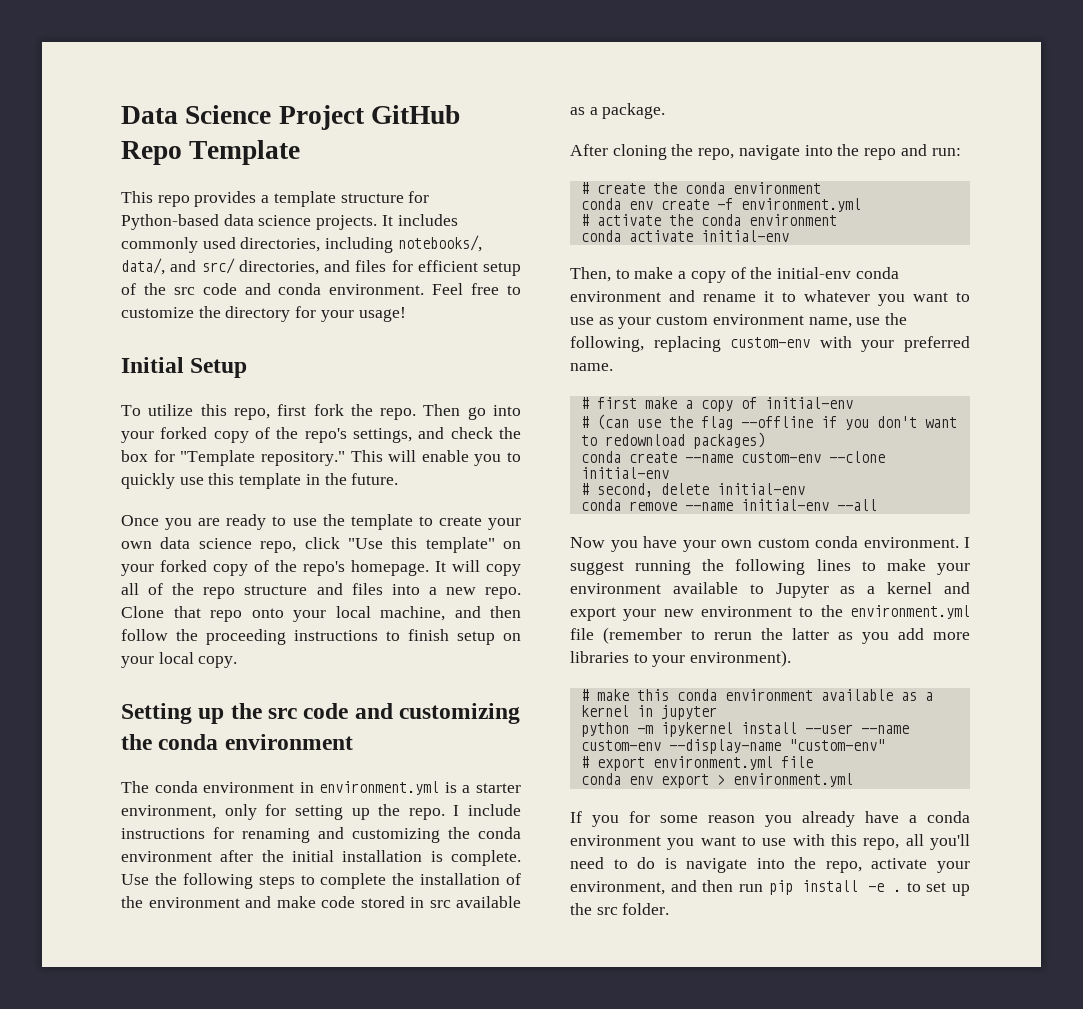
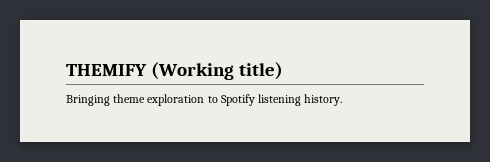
[121,105,461,130] [121,140,301,165] [121,191,430,207] [121,214,458,230] [121,235,482,253] [121,258,521,276] [121,283,521,295] [121,306,406,322] [121,357,248,378] [121,404,521,420] [121,427,521,443] [121,450,521,466] [121,473,399,489] [121,514,521,530] [121,537,521,553] [121,560,521,576] [121,583,522,599] [121,606,521,622] [121,629,521,645] [121,652,238,668] [121,703,521,724] [121,734,353,750] [121,781,521,795] [121,804,521,820] [121,827,521,843] [121,850,521,866] [121,873,521,889] [121,896,521,908] [570,103,666,119] [570,144,961,160] [580,182,821,194] [580,198,861,212] [580,214,837,226] [580,230,789,242] [570,267,899,283] [570,290,970,306] [570,313,908,329] [570,336,970,352] [570,363,613,371] [580,397,853,412] [580,414,957,430] [580,432,765,449] [580,451,885,463] [580,467,669,479] [580,483,805,497] [580,499,877,511] [570,536,970,552] [570,559,970,575] [570,582,970,598] [570,605,970,621] [570,627,970,644] [570,650,792,667] [580,689,933,701] [580,705,717,720] [580,722,909,737] [580,739,885,754] [580,756,813,771] [580,773,853,788] [570,811,970,827] [570,834,970,850] [570,857,970,873] [570,880,970,896] [570,903,670,915] Data Science Project GitHub Repo Template // This repo provides a template structure for Python-based data science projects. It includes commonly used directories, including notebooks/, data/, and src/ directories, and files for efficient setup of the src code and conda environment. Feel free to customize the directory for your usage! // Initial Setup // To utilize this repo, first fork the repo. Then go into your forked copy of the repo's settings, and check the box for "Template repository." This will enable you to quickly use this template in the future. // Once you are ready to use the template to create your own data science repo, click "Use this template" on your forked copy of the repo's homepage. It will copy all of the repo structure and files into a new repo. Clone that repo onto your local machine, and then follow the proceeding instructions to finish setup on your local copy. // Setting up the src code and customizing the conda environment // The conda environment in environment.yml is a starter environment, only for setting up the repo. I include instructions for renaming and customizing the conda environment after the initial installation is complete. Use the following steps to complete the installation of the environment and make code stored in src available as a package. // After cloning the repo, navigate into the repo and run: // # create the conda environment // conda env create -f environment.yml // # activate the conda environment // conda activate initial-env // Then, to make a copy of the initial-env conda environment and rename it to whatever you want to use as your custom environment name, use the following, replacing custom-env with your preferred name. // # first make a copy of initial-env // # (can use the flag --offline if you don't want to redownload packages) // conda create --name custom-env --clone initial-env // # second, delete initial-env // conda remove --name initial-env --all // Now you have your own custom conda environment. I suggest running the following lines to make your environment available to Jupyter as a kernel and export your new environment to the environment.yml file (remember to rerun the latter as you add more libraries to your environment). // # make this conda environment available as a kernel in jupyter // python -m ipykernel install --user --name custom-env --display-name "custom-env" // # export environment.yml file // conda env export > environment.yml // If you for some reason you already have a conda environment you want to use with this repo, all you'll need to do is navigate into the repo, activate your environment, and then run pip install -e . to set up the src folder. -> [66,62,283,80] [66,94,343,106] THEMIFY (Working title) // Bringing theme exploration to Spotify listening history.

